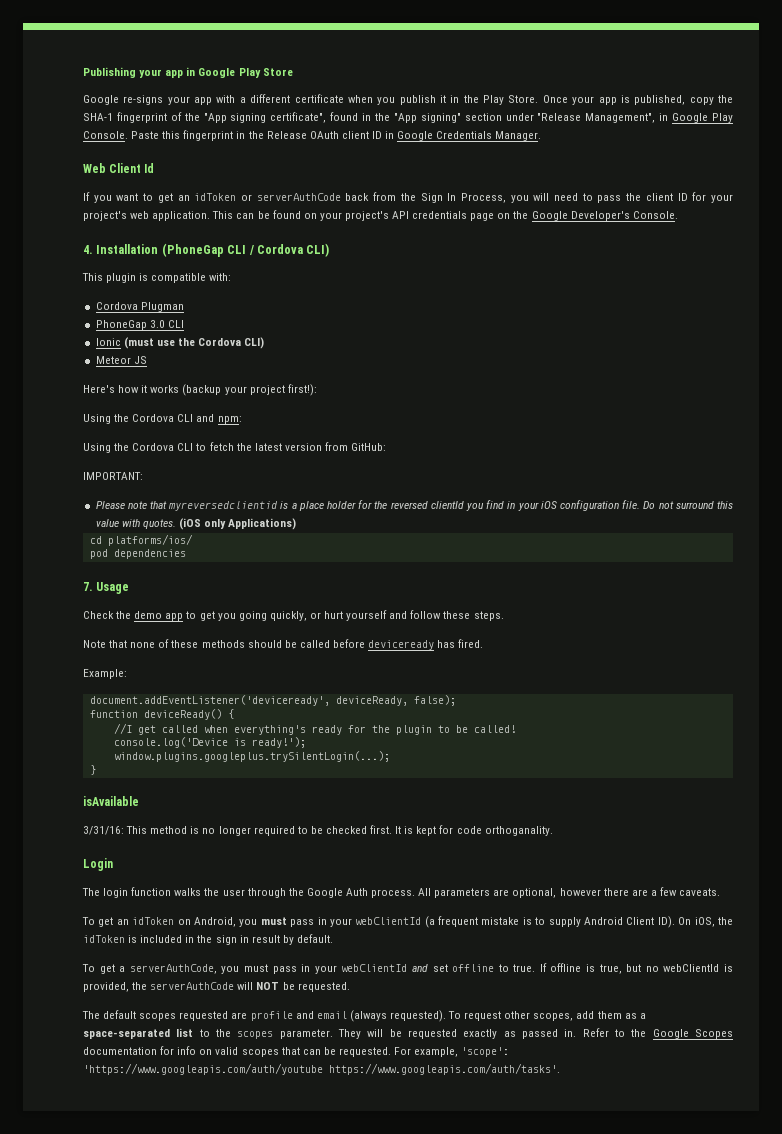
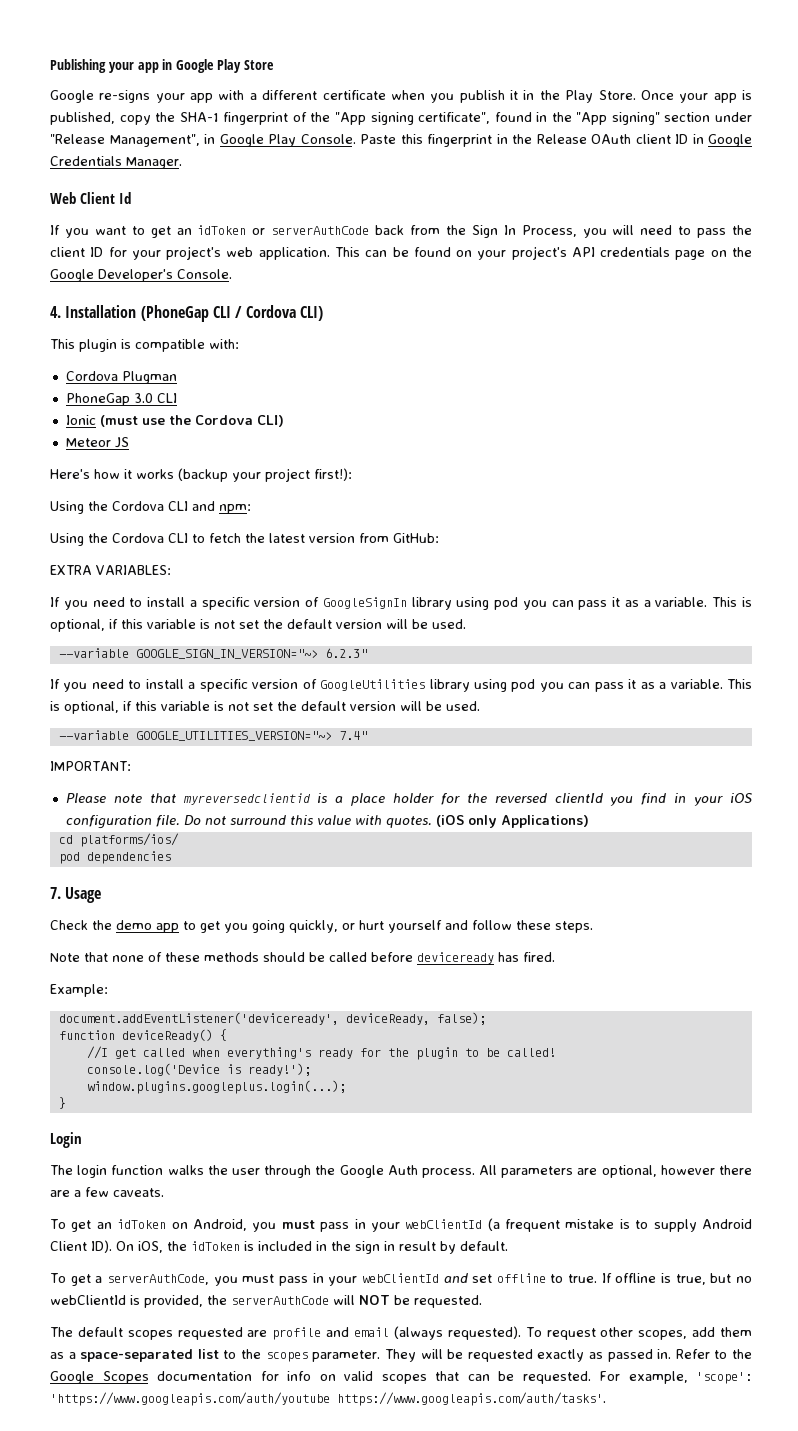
(387, 447) none -> [50,565,171,575] [50,597,753,610] [50,619,466,632] [58,648,367,659] [50,679,753,692] [50,701,480,714] [58,730,367,741] // EXTRA VARIABLES: // If you need to install a specific version of GoogleSignIn library using pod you can pass it as a variable. This is optional, if this variable is not set the default version will be used. // --variable GOOGLE_SIGN_IN_VERSION="~> 6.2.3" // If you need to install a specific version of GoogleUtilities library using pod you can pass it as a variable. This is optional, if this variable is not set the default version will be used. // --variable GOOGLE_UTILITIES_VERSION="~> 7.4"
[113,751,390,762] window.plugins.googleplus.trySilentLogin(...); -> [86,1080,346,1094] window.plugins.googleplus.login(...);
[83,796,139,806] [83,825,553,836] // isAvailable // 3/31/16: This method is no longer required to be checked first. It is kept for code orthoganality. -> (66, 1103) none

